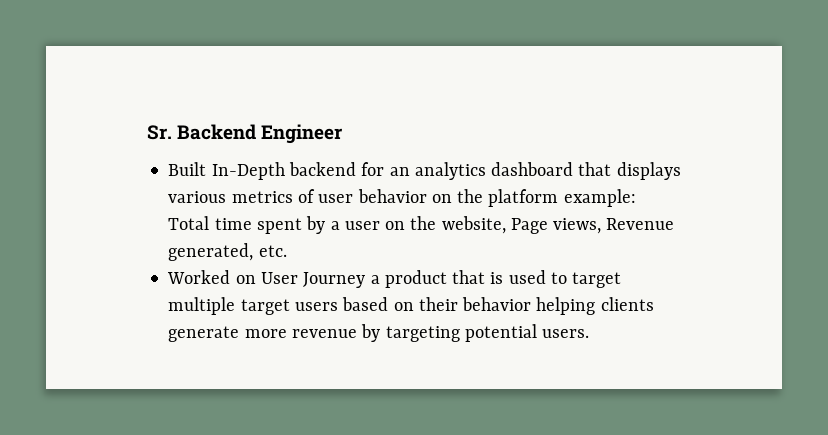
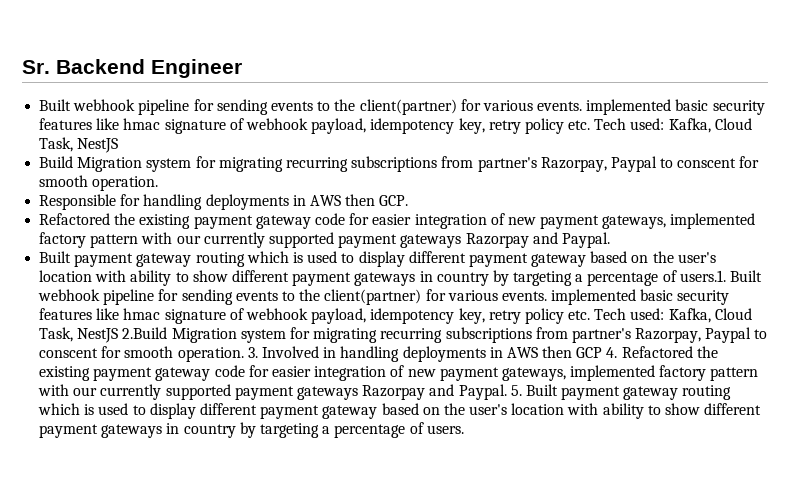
[211,162,681,180] [168,189,636,207] [168,216,675,234] [168,243,287,261] [167,270,622,288] [168,297,654,315] [168,324,537,342] In-Depth backend for an analytics dashboard that displays various metrics of user behavior on the platform example: Total time spent by a user on the website, Page views, Revenue generated, etc. // Worked on User Journey a product that is used to target multiple target users based on their behavior helping clients generate more revenue by targeting potential -> [73,99,765,115] [39,118,752,134] [39,137,119,153] [39,156,760,172] [39,175,159,191] [39,194,409,210] [39,213,756,229] [39,232,610,248] [39,251,716,267] [39,270,763,286] [38,289,730,305] [39,308,752,324] [39,327,768,343] [39,346,718,362] [39,365,759,381] [38,384,732,400] [38,403,762,419] [39,422,424,438] webhook pipeline for sending events to the client(partner) for various events. implemented basic security features like hmac signature of webhook payload, idempotency key, retry policy etc. Tech used: Kafka, Cloud Task, NestJS // Build Migration system for migrating recurring subscriptions from partner's Razorpay, Paypal to conscent for smooth operation. // Responsible for handling deployments in AWS then GCP. // Refactored the existing payment gateway code for easier integration of new payment gateways, implemented factory pattern with our currently supported payment gateways Razorpay and Paypal. // Built payment gateway routing which is used to display different payment gateway based on the user's location with ability to show different payment gateways in country by targeting a percentage of users.1. Built webhook pipeline for sending events to the client(partner) for various events. implemented basic security features like hmac signature of webhook payload, idempotency key, retry policy etc. Tech used: Kafka, Cloud Task, NestJS 2.Build Migration system for migrating recurring subscriptions from partner's Razorpay, Paypal to conscent for smooth operation. 3. Involved in handling deployments in AWS then GCP 4. Refactored the existing payment gateway code for easier integration of new payment gateways, implemented factory pattern with our currently supported payment gateways Razorpay and Paypal. 5. Built payment gateway routing which is used to display different payment gateway based on the user's location with ability to show different payment gateways in country by targeting a percentage of

